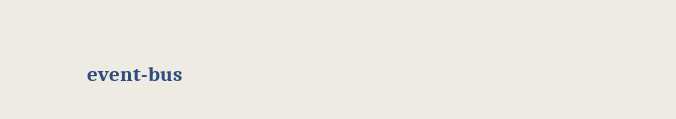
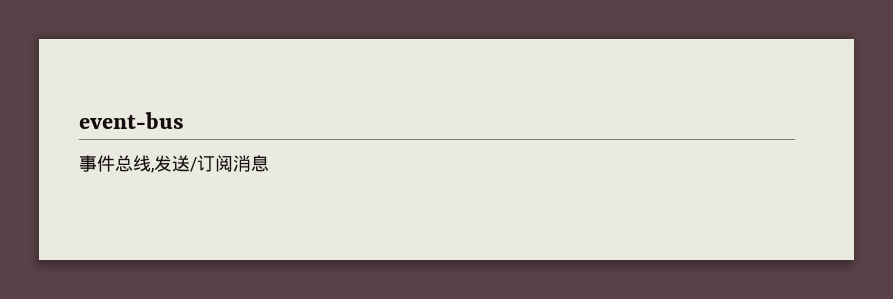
(182, 73) none -> [79,155,269,173] // 事件总线,发送/订阅消息

